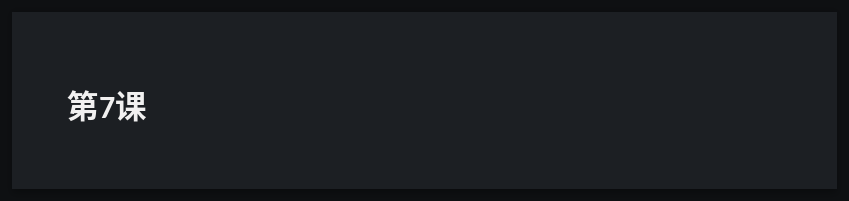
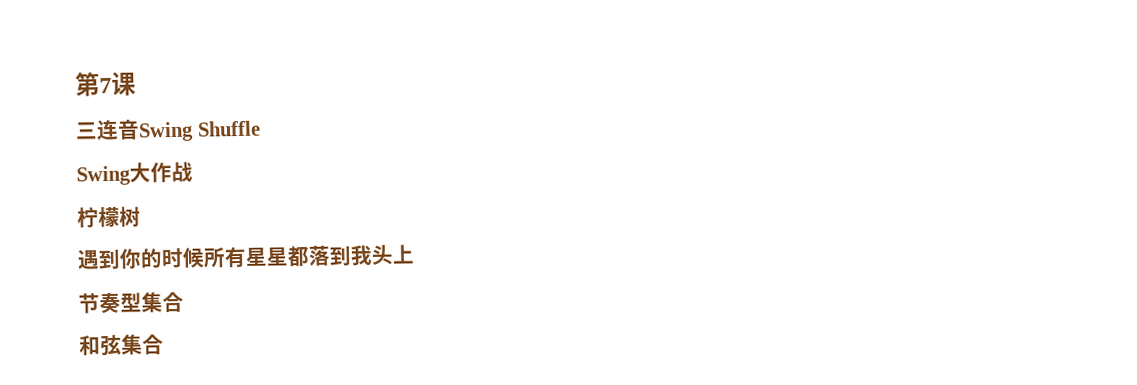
(147, 106) none -> [75,119,261,142] [76,161,193,186] [77,206,141,229] [77,244,415,270] [78,291,184,314] [79,334,164,357] // 三连音Swing Shuffle // Swing大作战 // 柠檬树 // 遇到你的时候所有星星都落到我头上 // 节奏型集合 // 和弦集合

